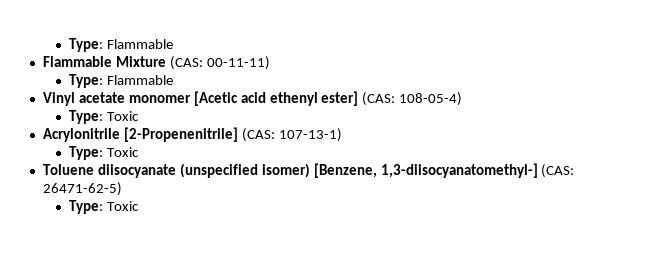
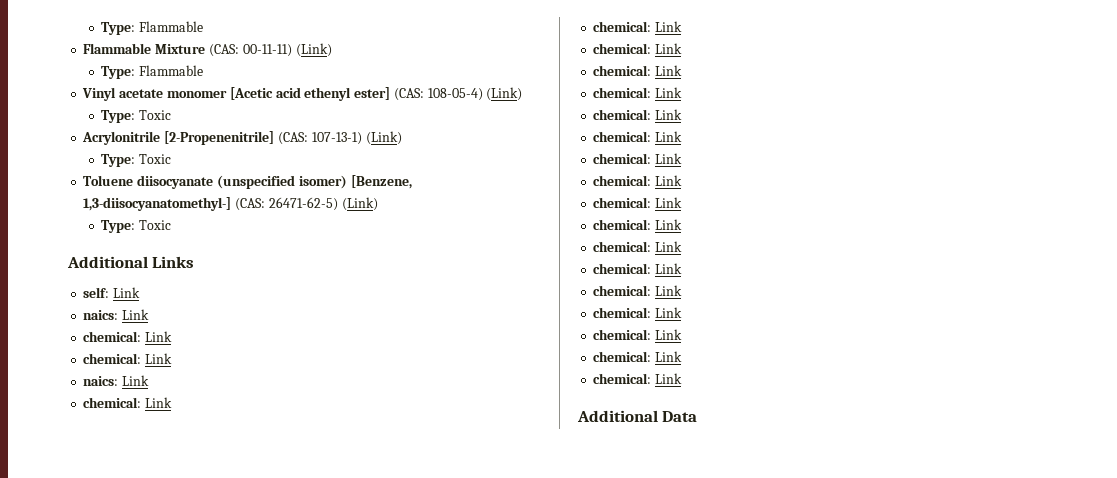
(270, 63) none -> [295,43,332,57] (Link)
(463, 99) none -> [486,87,523,101] (Link)
(342, 135) none -> [365,131,402,145] (Link)
[68,200,139,214] // Type: Toxic -> [341,197,378,211] [101,220,172,233] [67,256,195,268] [83,287,141,298] [83,309,150,320] [83,331,173,342] [83,353,173,364] [83,375,150,386] [83,397,173,408] [593,21,683,32] [593,43,683,54] [593,65,683,76] [593,87,683,98] [593,109,683,120] [593,131,683,142] [593,153,683,164] [593,175,683,186] [593,197,683,208] [593,219,683,230] [593,241,683,252] [593,263,683,274] [593,285,683,296] [593,307,683,318] [593,329,683,340] [593,351,683,362] [593,373,683,384] [577,410,698,422] (Link) // Type: Toxic // Additional Links // self: Link // naics: Link // chemical: Link // chemical: Link // naics: Link // chemical: Link // chemical: Link // chemical: Link // chemical: Link // chemical: Link // chemical: Link // chemical: Link // chemical: Link // chemical: Link // chemical: Link // chemical: Link // chemical: Link // chemical: Link // chemical: Link // chemical: Link // chemical: Link // chemical: Link // chemical: Link // Additional Data

